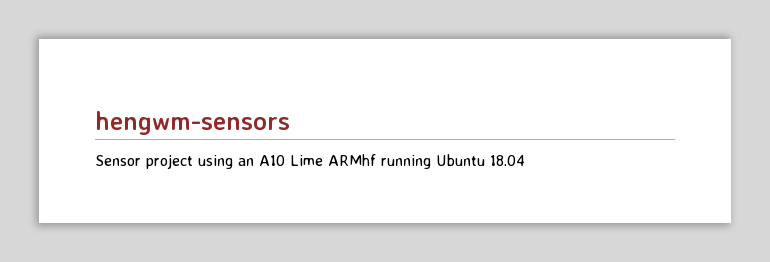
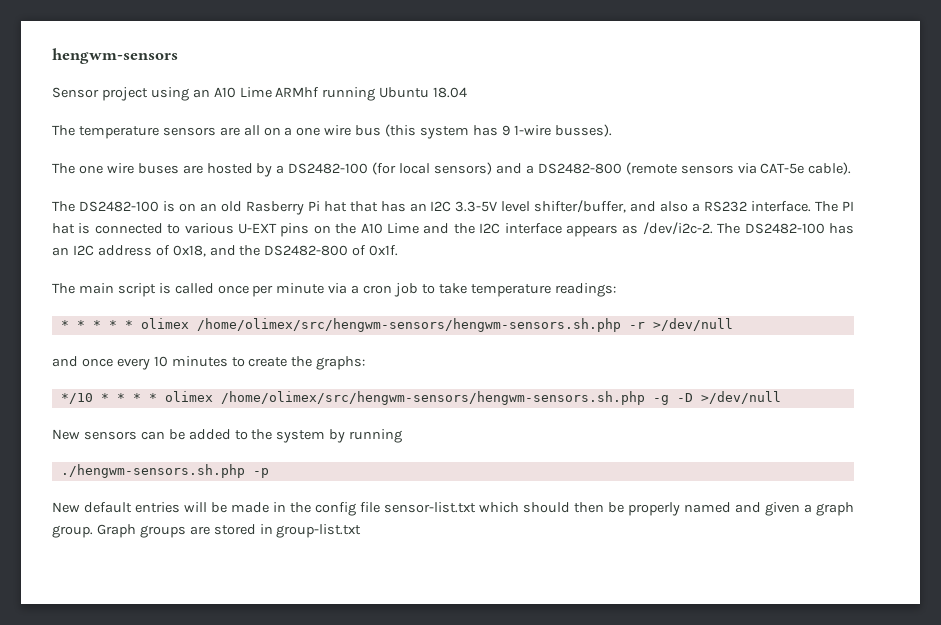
(525, 160) none -> [52,124,612,139] [52,162,852,177] [52,200,855,215] [52,222,854,237] [52,245,399,257] [52,283,616,297] [60,318,733,332] [52,356,366,370] [60,391,781,405] [52,429,403,443] [60,464,269,478] [52,502,854,516] [52,524,362,538] // The temperature sensors are all on a one wire bus (this system has 9 1-wire busses). // The one wire buses are hosted by a DS2482-100 (for local sensors) and a DS2482-800 (remote sensors via CAT-5e cable). // The DS2482-100 is on an old Rasberry Pi hat that has an I2C 3.3-5V level shifter/buffer, and also a RS232 interface. The PI hat is connected to various U-EXT pins on the A10 Lime and the I2C interface appears as /dev/i2c-2. The DS2482-100 has an I2C address of 0x18, and the DS2482-800 of 0x1f. // The main script is called once per minute via a cron job to take temperature readings: // * * * * * olimex /home/olimex/src/hengwm-sensors/hengwm-sensors.sh.php -r >/dev/null // and once every 10 minutes to create the graphs: // */10 * * * * olimex /home/olimex/src/hengwm-sensors/hengwm-sensors.sh.php -g -D >/dev/null // New sensors can be added to the system by running // ./hengwm-sensors.sh.php -p // New default entries will be made in the config file sensor-list.txt which should then be properly named and given a graph group. Graph groups are stored in group-list.txt

